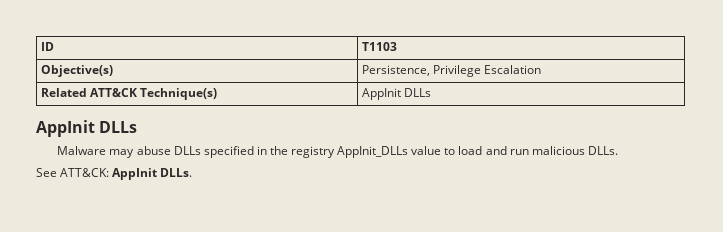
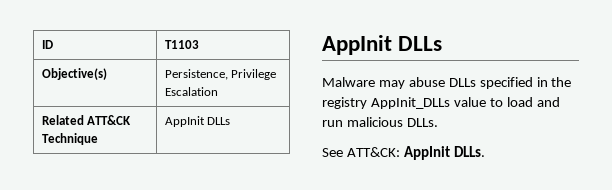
[140,88,218,100] Technique(s) -> [41,133,98,145] Technique

